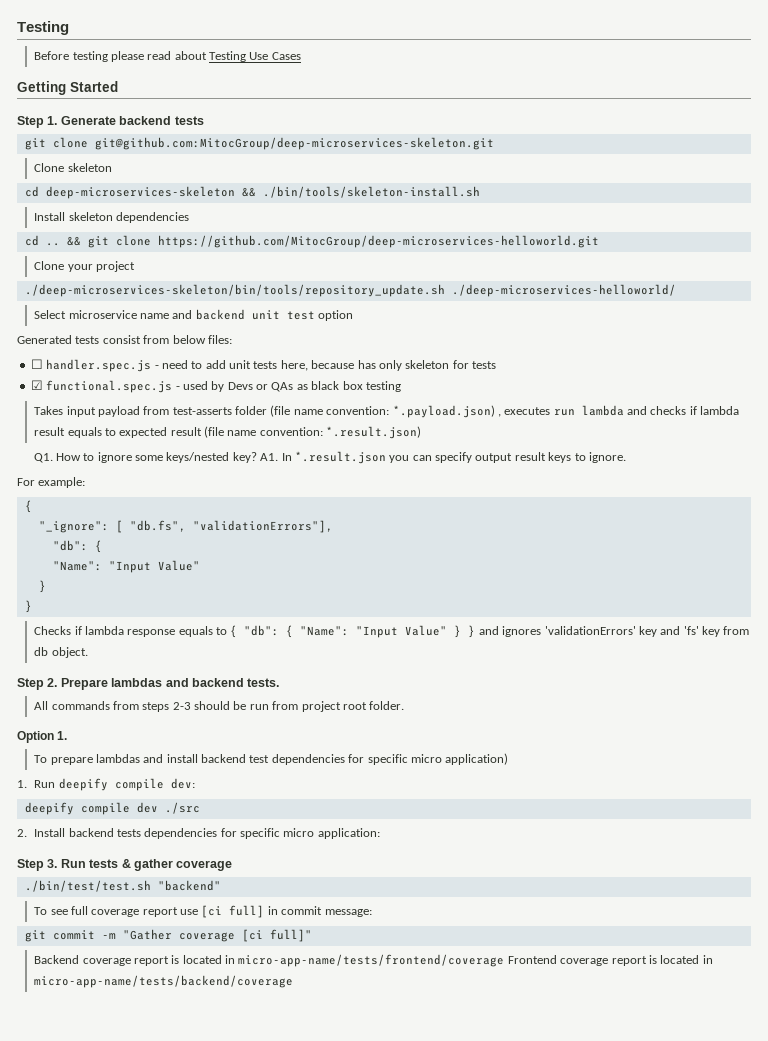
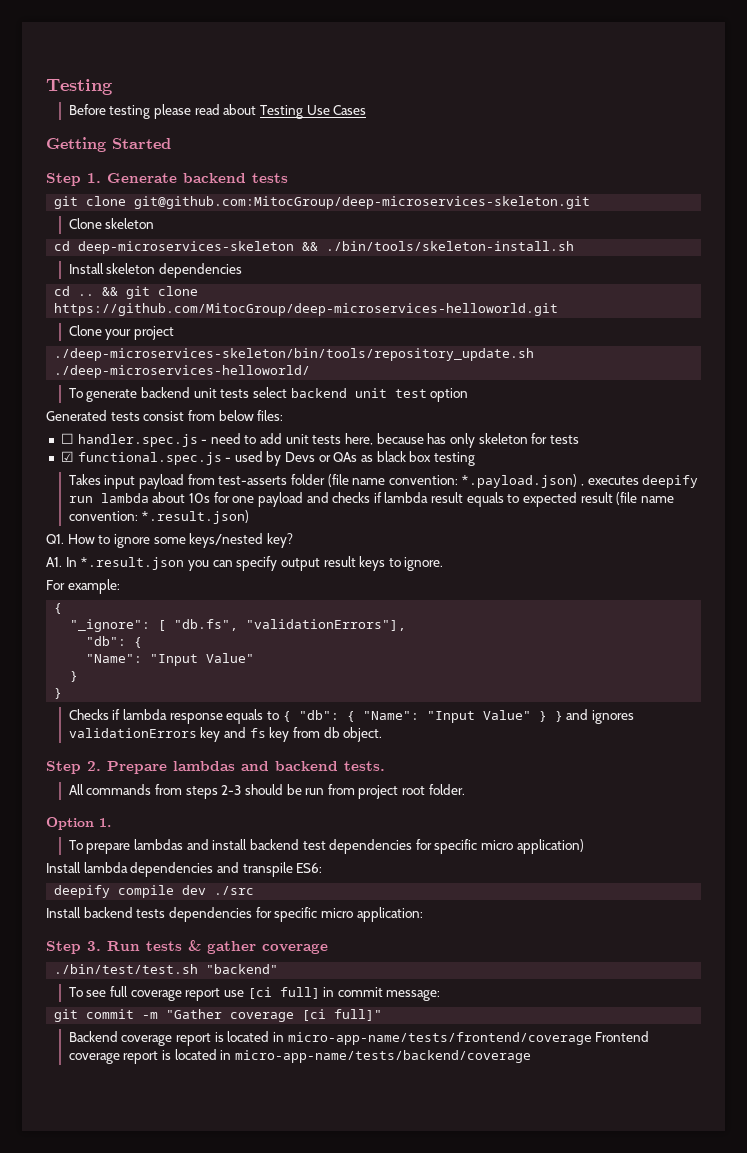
[34,310,193,319] Select microservice name and -> [68,387,287,402] To generate backend unit tests select
(551, 411) none -> [642,475,699,488] deepify
(624, 410) none -> [152,492,303,507] about 10s for one payload
(257, 457) none -> (293, 540) //
[544,626,636,635] 'validationErrors' -> [68,728,197,738] validationErrors
[683,626,699,635] 'fs' -> [249,728,266,738] fs
[17,778,195,791] 1. Run deepify compile dev: -> [46,862,323,877] Install lambda dependencies and transpile ES6:
[17,829,27,837] 2. -> (255, 890) none

